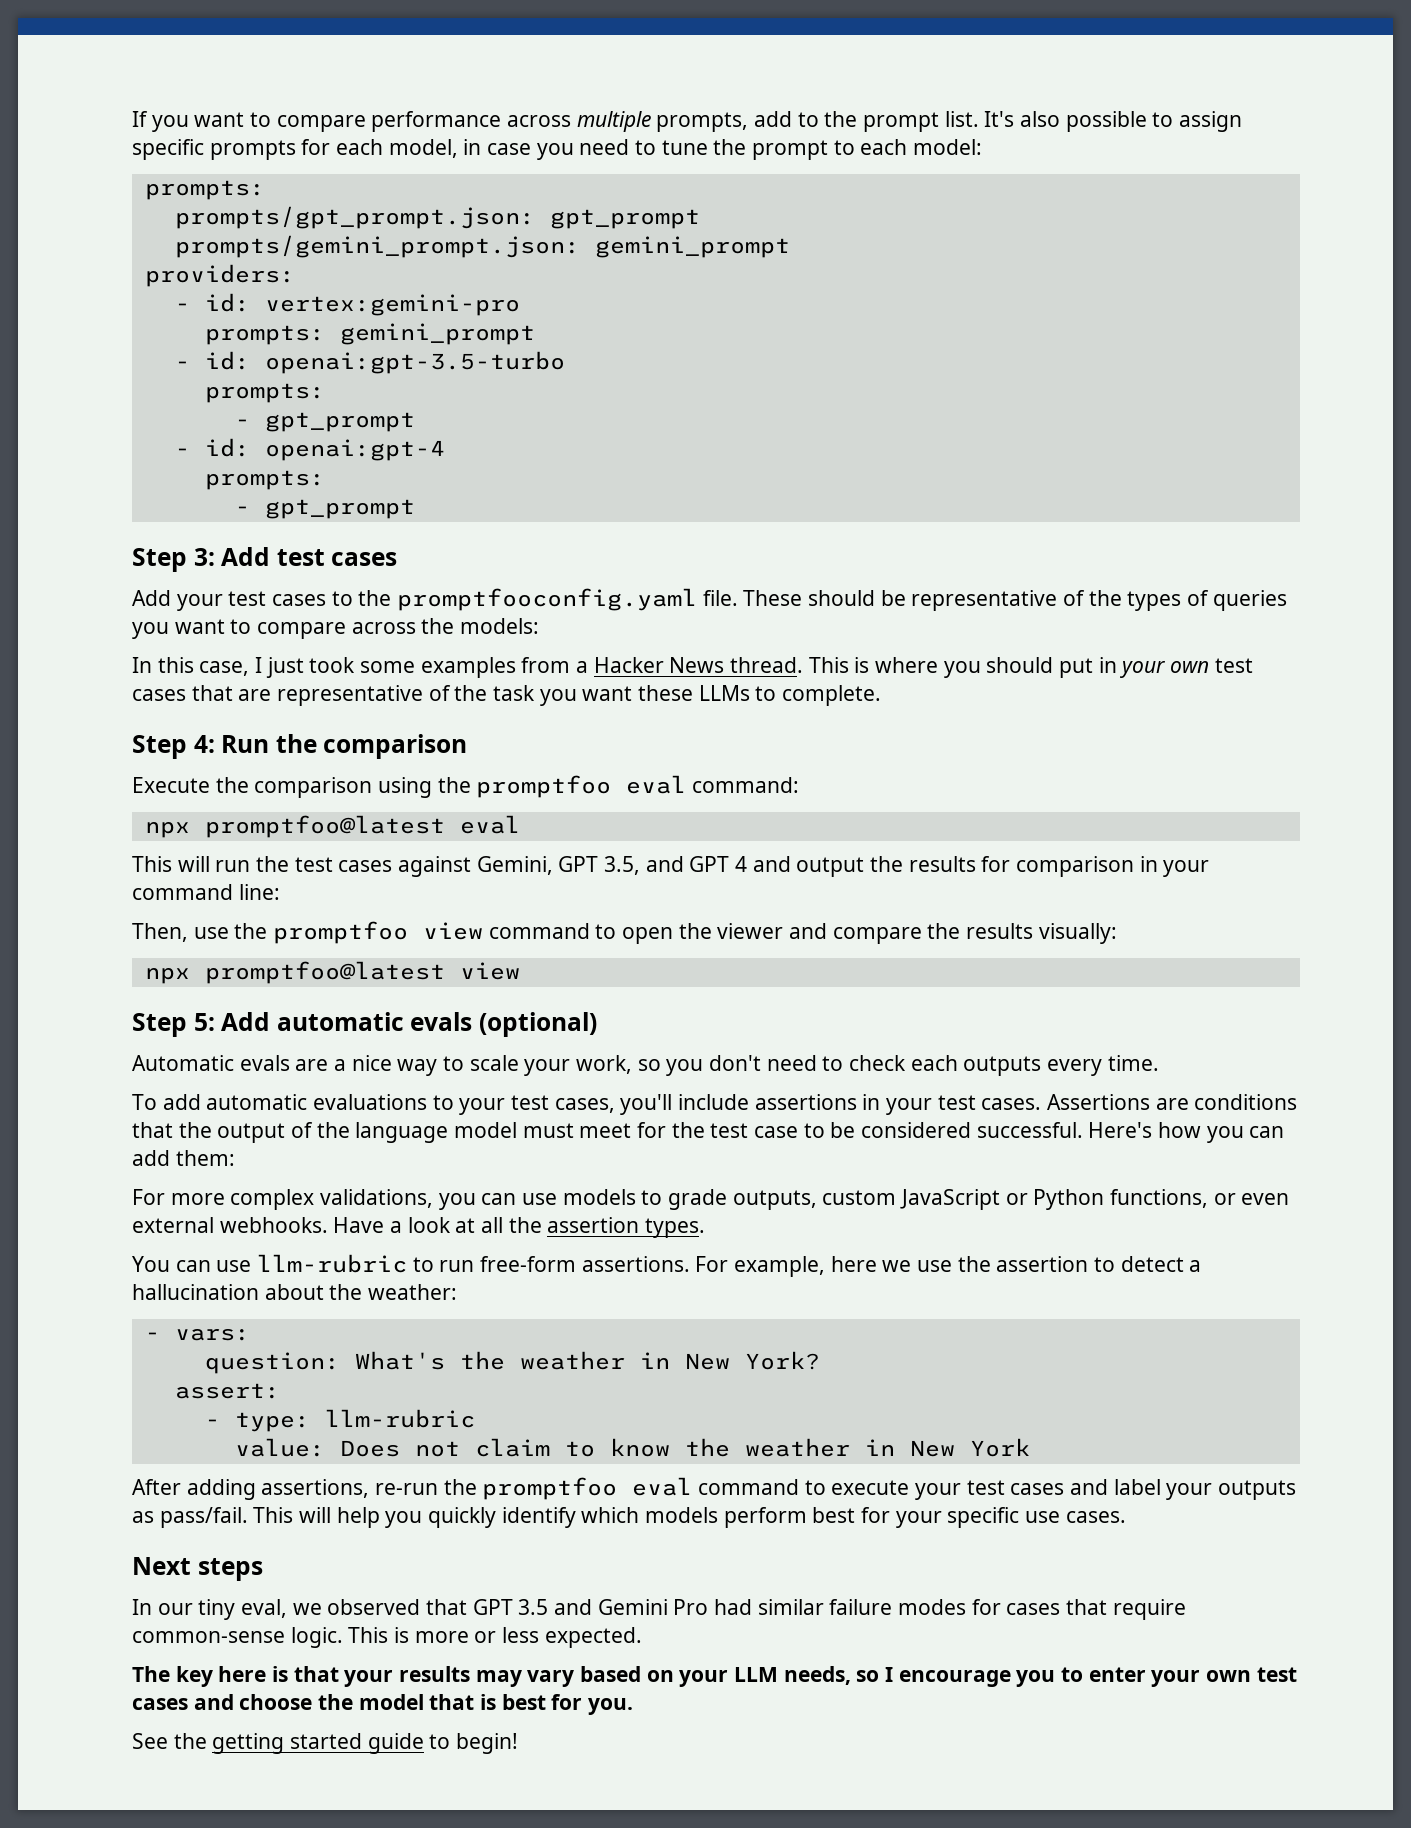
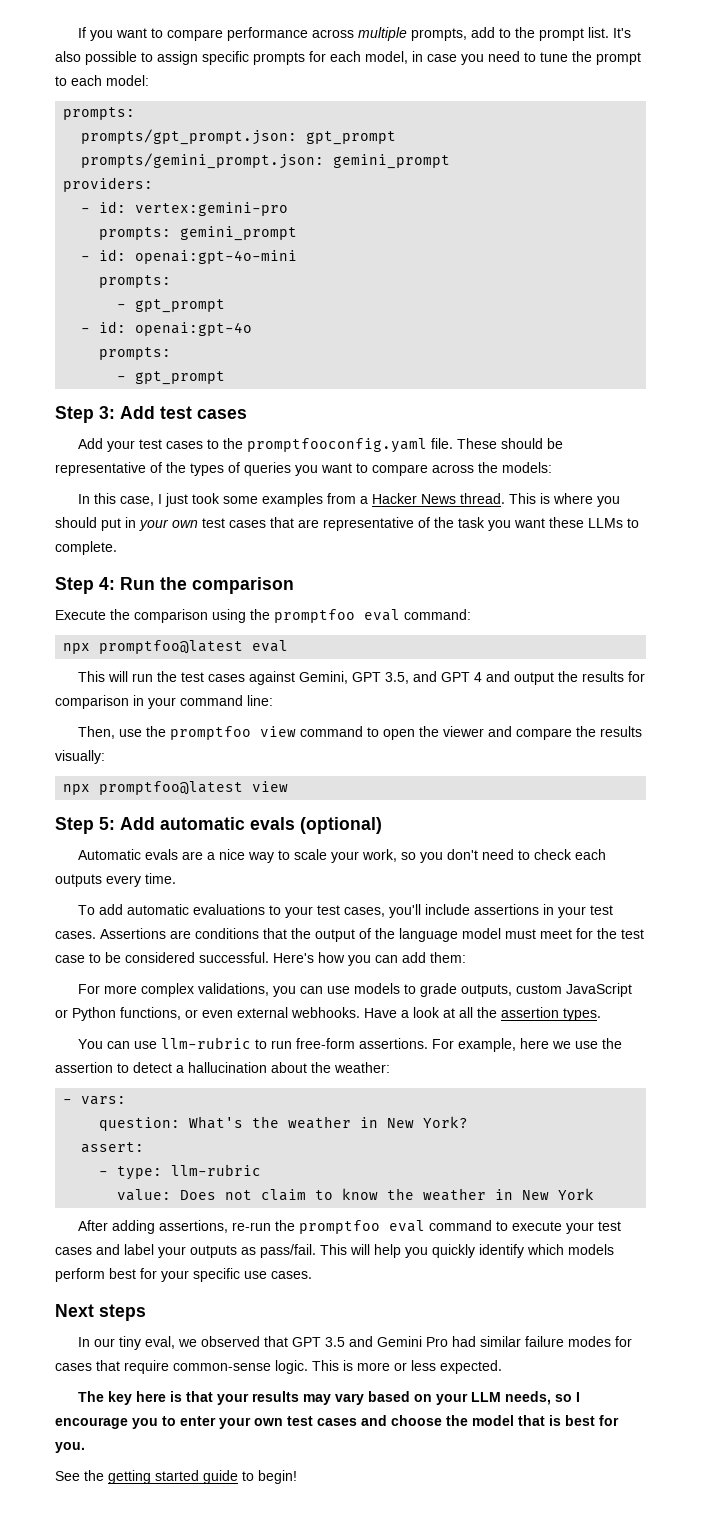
[264,351,565,374] openai:gpt-3.5-turbo -> [135,250,298,264] openai:gpt-4o-mini
[264,439,445,461] openai:gpt-4 -> [135,322,253,336] openai:gpt-4o

